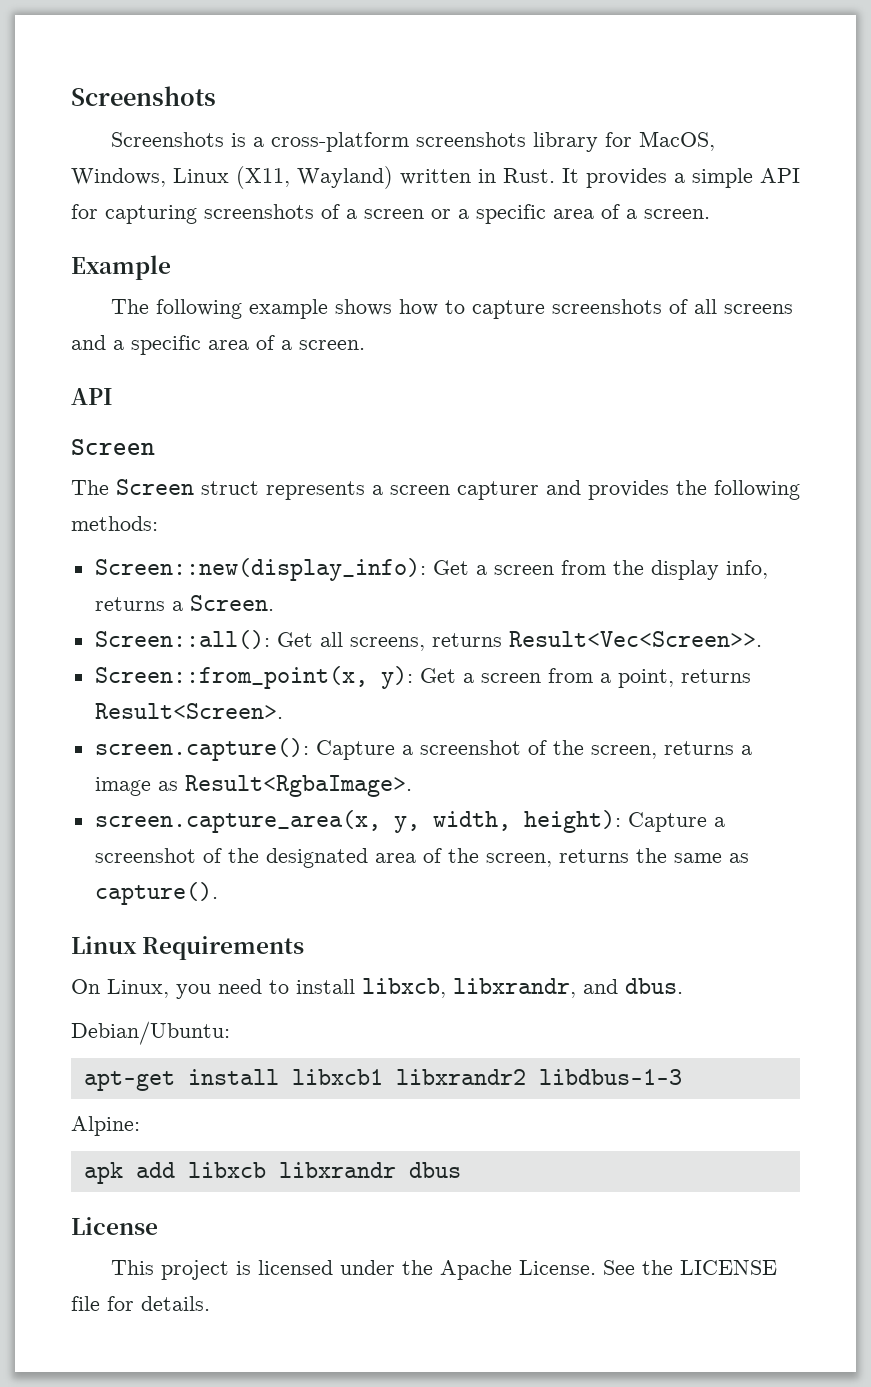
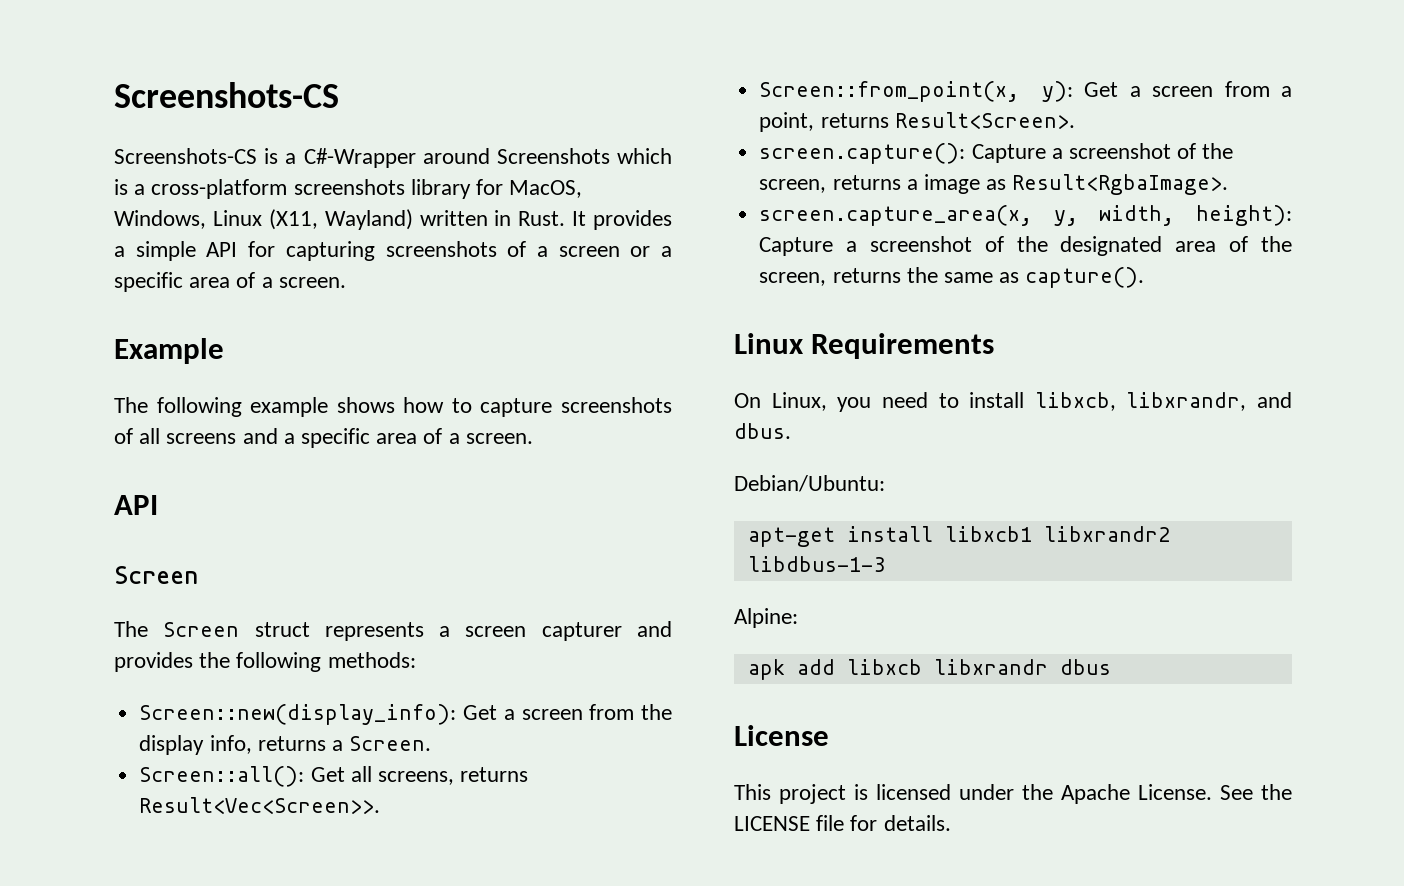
[71,86,216,106] [111,132,225,147] Screenshots // Screenshots -> [114,82,339,108] [114,148,672,168] Screenshots-CS // Screenshots-CS is a C#-Wrapper around Screenshots which

